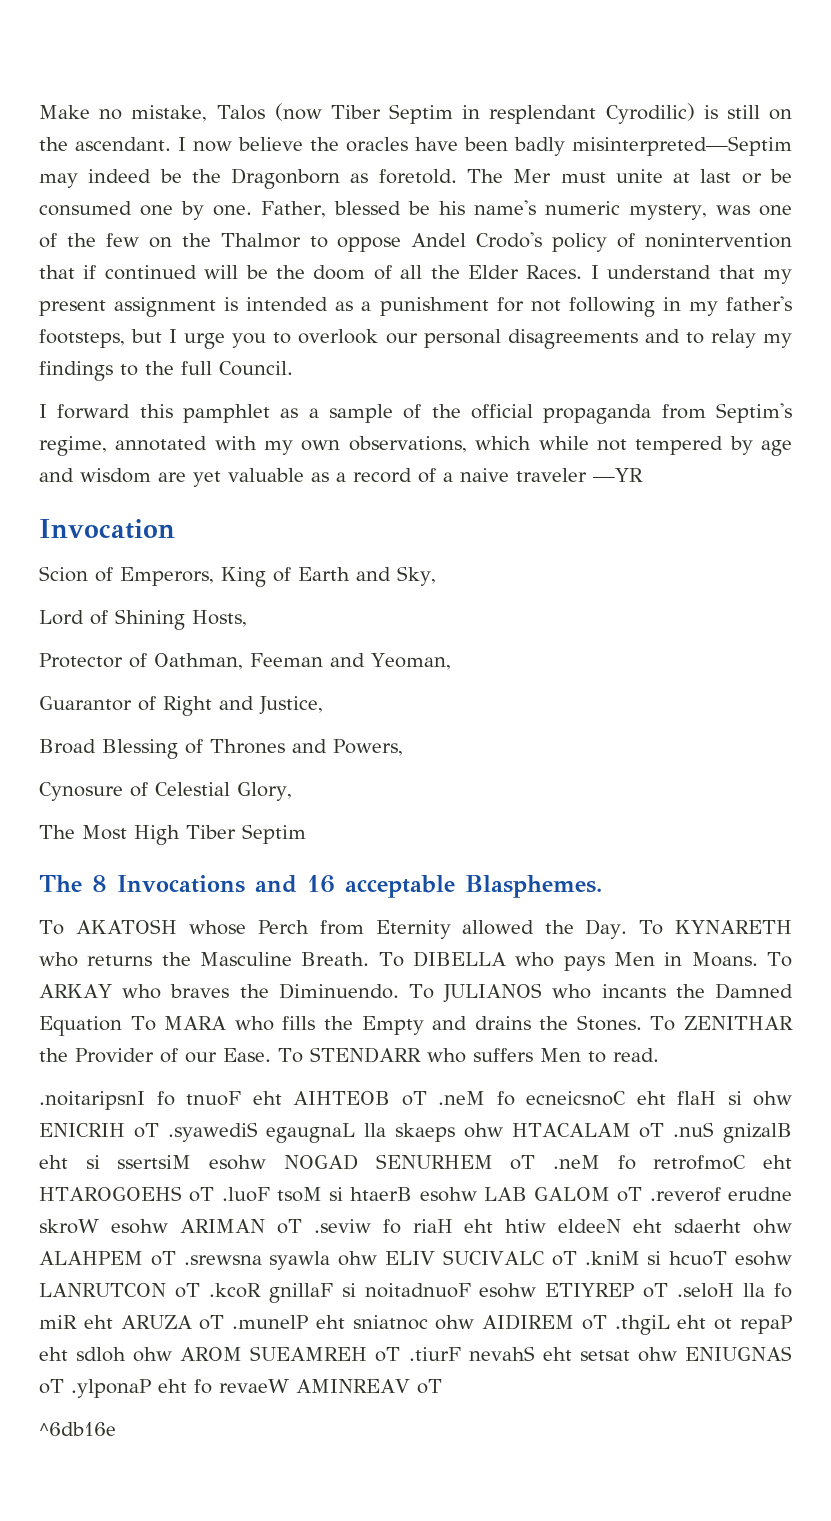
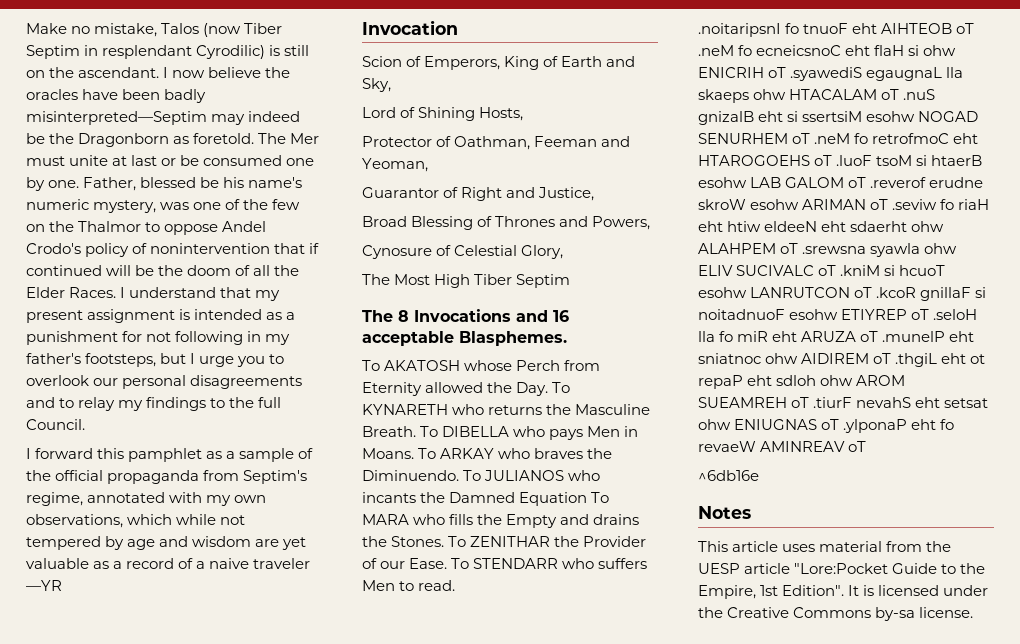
(116, 1429) none -> [698,506,751,519] [698,541,952,552] [698,563,986,574] [698,585,989,599] [698,607,974,621] // Notes // This article uses material from the UESP article "Lore:Pocket Guide to the Empire, 1st Edition". It is licensed under the Creative Commons by-sa license.

